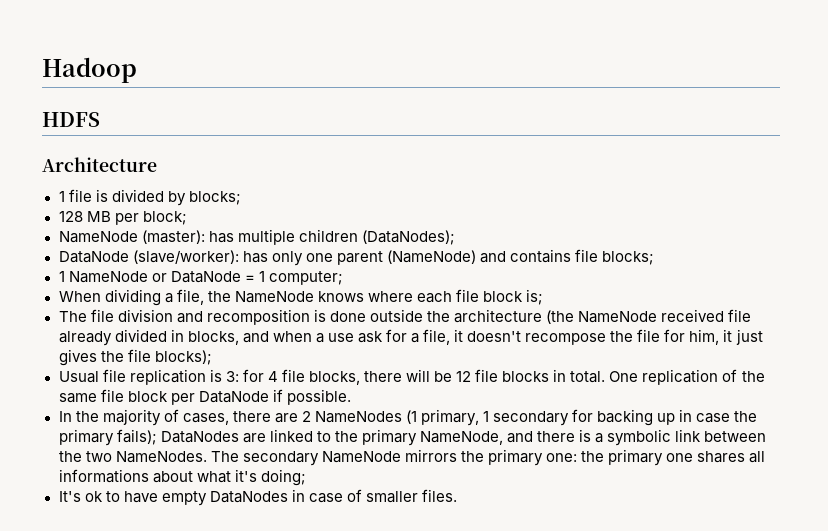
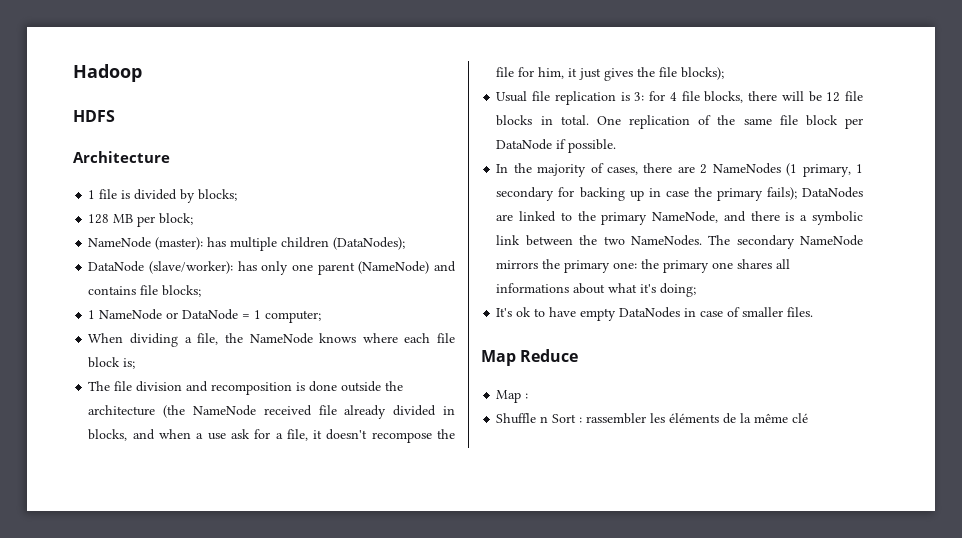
(458, 495) none -> [481,349,579,366] [496,390,529,403] [496,413,809,424] // Map Reduce // Map : // Shuffle n Sort : rassembler les éléments de la même clé

